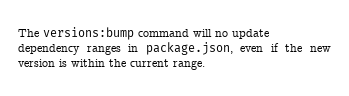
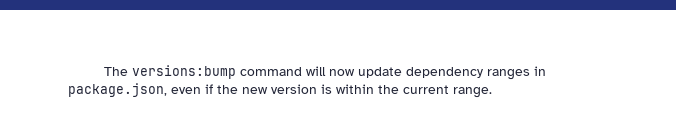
[215,31,228,37] no -> [329,69,356,76] now

